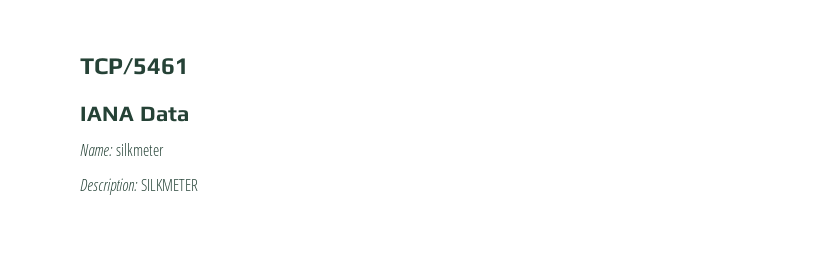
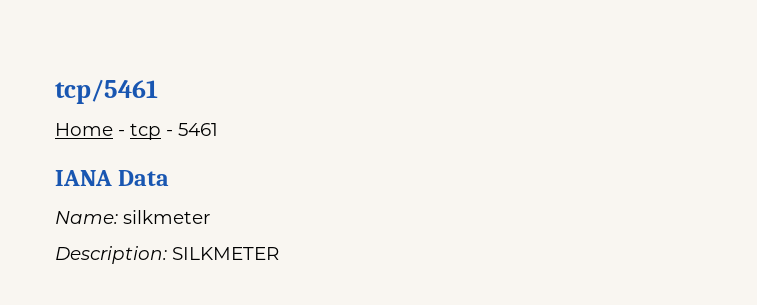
[80,58,189,75] TCP/5461 -> [55,79,158,104] [55,123,218,140] tcp/5461 // Home - tcp - 5461

